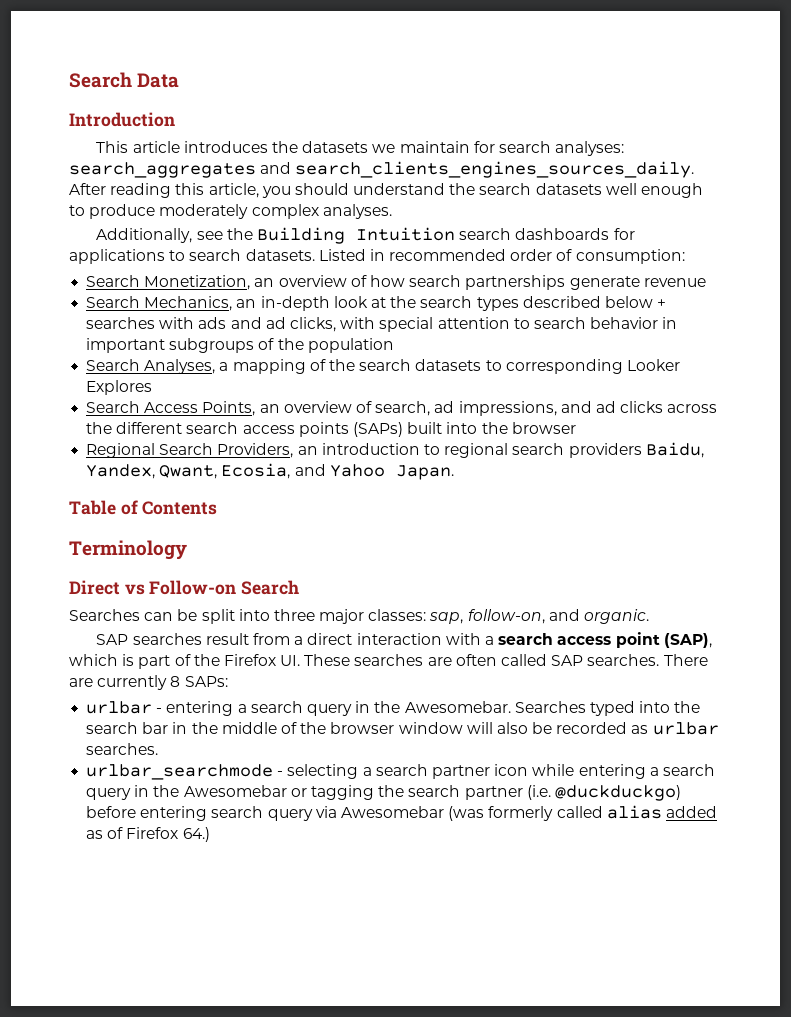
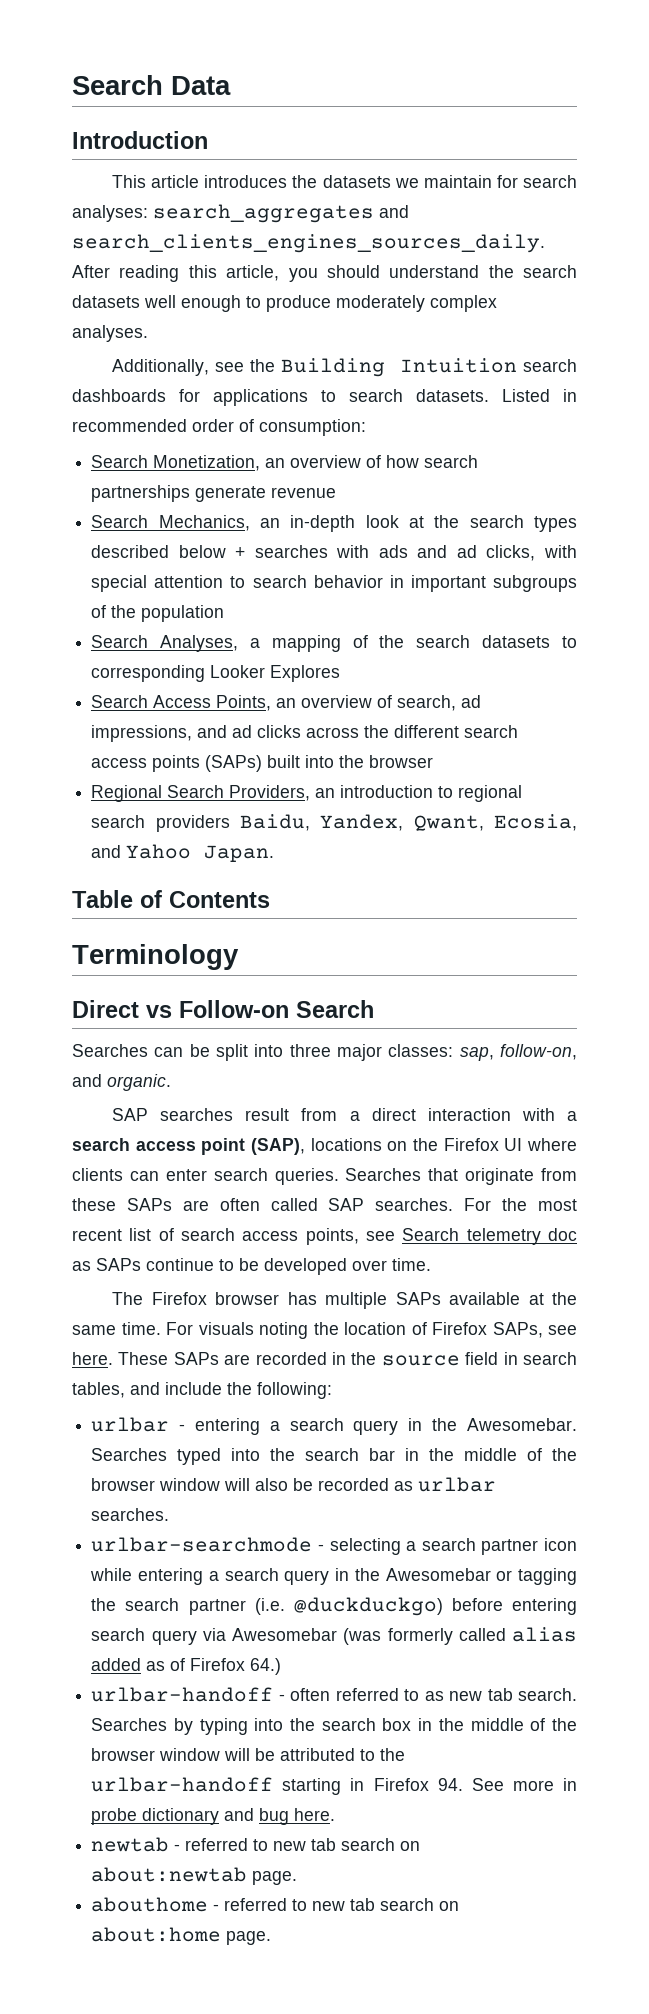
[69,654,424,669] which is part of the Firefox UI. These searches -> [310,1138,577,1151] [72,1168,577,1185] [72,1198,172,1211] locations on the Firefox UI where clients can enter search queries. Searches that originate from these SAPs
[663,654,708,666] [69,675,228,690] There are currently 8 SAPs: -> [464,1198,578,1211] [72,1228,577,1245] [72,1258,431,1275] [112,1292,577,1309] [72,1322,577,1339] [72,1352,577,1366] [72,1382,332,1399] For the most recent list of search access points, see Search telemetry doc as SAPs continue to be developed over time. // The Firefox browser has multiple SAPs available at the same time. For visuals noting the location of Firefox SAPs, see here. These SAPs are recorded in the source field in search tables, and include the following:
[86,764,274,780] urlbar_searchmode -> [91,1537,313,1552] urlbar-searchmode
(210, 834) none -> [91,1687,577,1702] [91,1718,577,1735] [91,1748,406,1761] [91,1777,577,1795] [91,1808,336,1825] [91,1837,421,1852] [91,1867,298,1885] [91,1897,460,1912] [91,1927,272,1945] // urlbar-handoff - often referred to as new tab search. Searches by typing into the search box in the middle of the browser window will be attributed to the urlbar-handoff starting in Firefox 94. See more in probe dictionary and bug here. // newtab - referred to new tab search on about:newtab page. // abouthome - referred to new tab search on about:home page.

